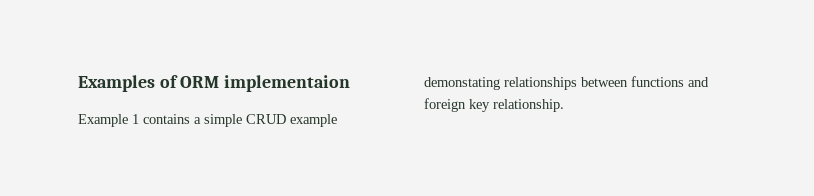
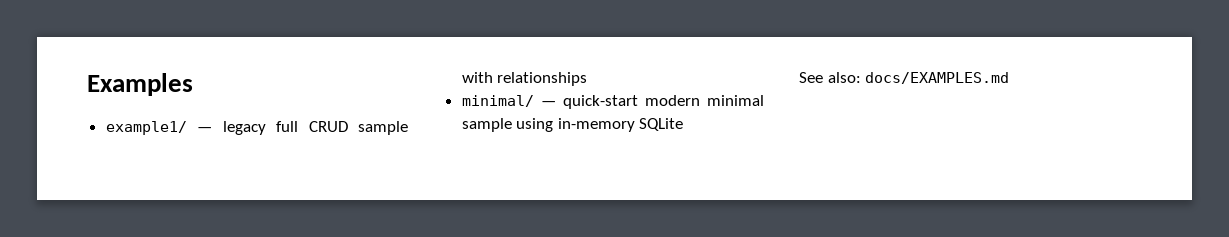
[159,75,351,92] [78,114,337,127] [424,76,709,90] [424,98,564,112] of ORM implementaion // Example 1 contains a simple CRUD example demonstating relationships between functions and foreign key relationship. -> [105,121,408,135] [461,72,588,86] [461,95,764,109] [461,118,684,132] [799,72,1010,84] // example1/ — legacy full CRUD sample with relationships // minimal/ — quick-start modern minimal sample using in-memory SQLite // See also: docs/EXAMPLES.md

